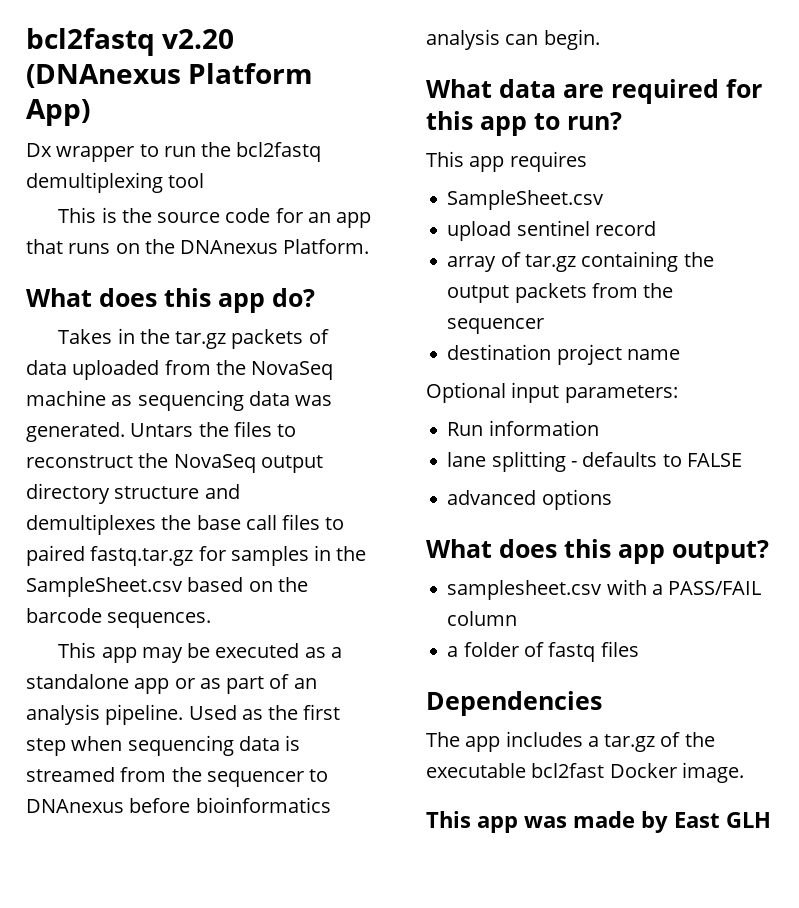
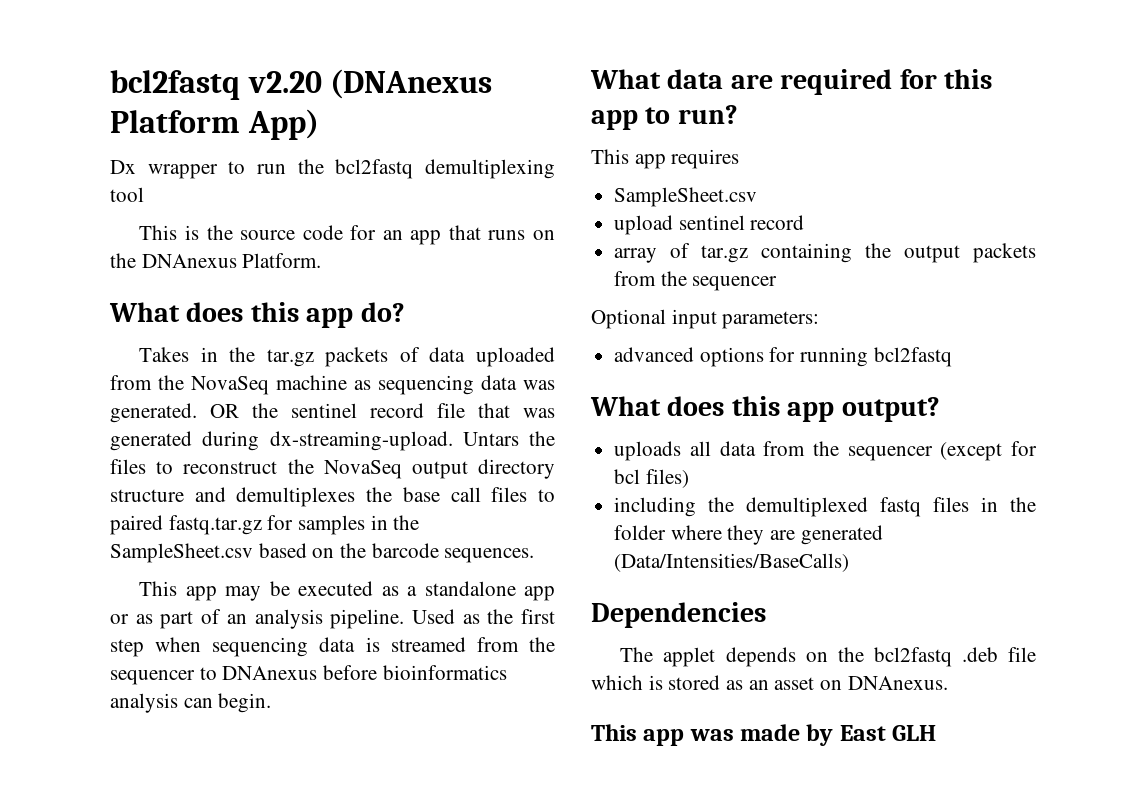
(125, 432) none -> [210,403,555,418] [110,431,453,451] OR the sentinel record file that was generated during dx-streaming-upload.
[447,344,680,365] // destination project name -> (778, 283) none
[447,420,599,436] [447,451,742,472] // Run information // lane splitting - defaults to FALSE -> (820, 320) none
(612, 499) none -> [769,347,952,367] for running bcl2fastq
[447,579,762,600] [447,611,518,626] [447,641,639,662] [426,691,602,716] [426,731,715,752] [426,762,744,783] samplesheet.csv with a PASS/FAIL column // a folder of fastq files // Dependencies // The app includes a tar.gz of the executable bcl2fast Docker image. -> [614,441,1037,461] [614,469,689,488] [614,497,1036,517] [614,525,883,545] [614,553,850,572] [591,602,766,628] [620,647,1036,667] [591,675,948,690] uploads all data from the sequencer (except for bcl files) // including the demultiplexed fastq files in the folder where they are generated (Data/Intensities/BaseCalls) // Dependencies // The applet depends on the bcl2fastq .deb file which is stored as an asset on DNAnexus.

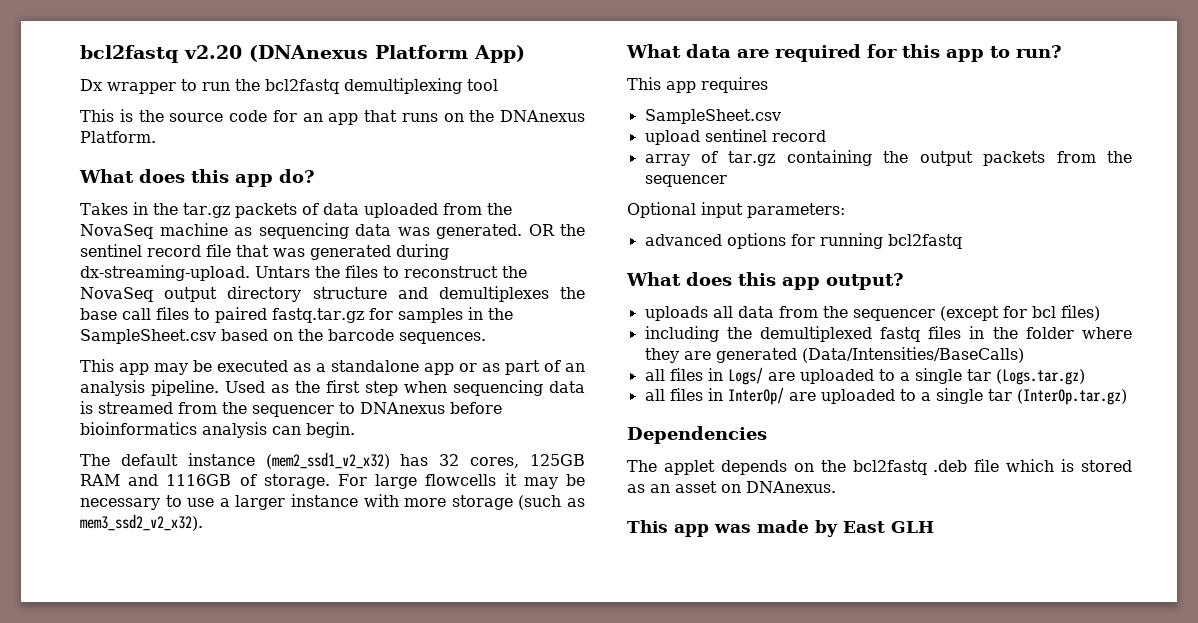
(272, 703) none -> [80,452,585,469] [80,473,586,489] [80,494,586,510] [80,514,203,531] // The default instance (mem2_ssd1_v2_x32) has 32 cores, 125GB RAM and 1116GB of storage. For large flowcells it may be necessary to use a larger instance with more storage (such as mem3_ssd2_v2_x32).
(850, 562) none -> [644,367,1085,385] [644,387,1127,405] // all files in Logs/ are uploaded to a single tar (Logs.tar.gz) // all files in InterOp/ are uploaded to a single tar (InterOp.tar.gz)

